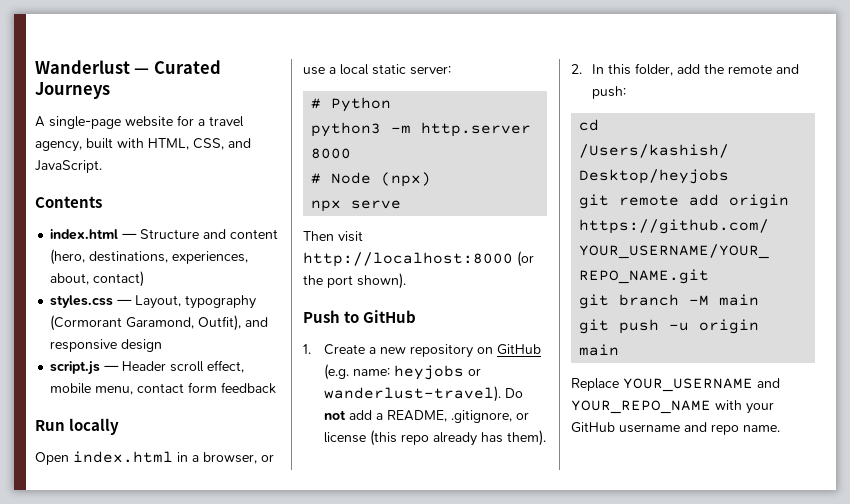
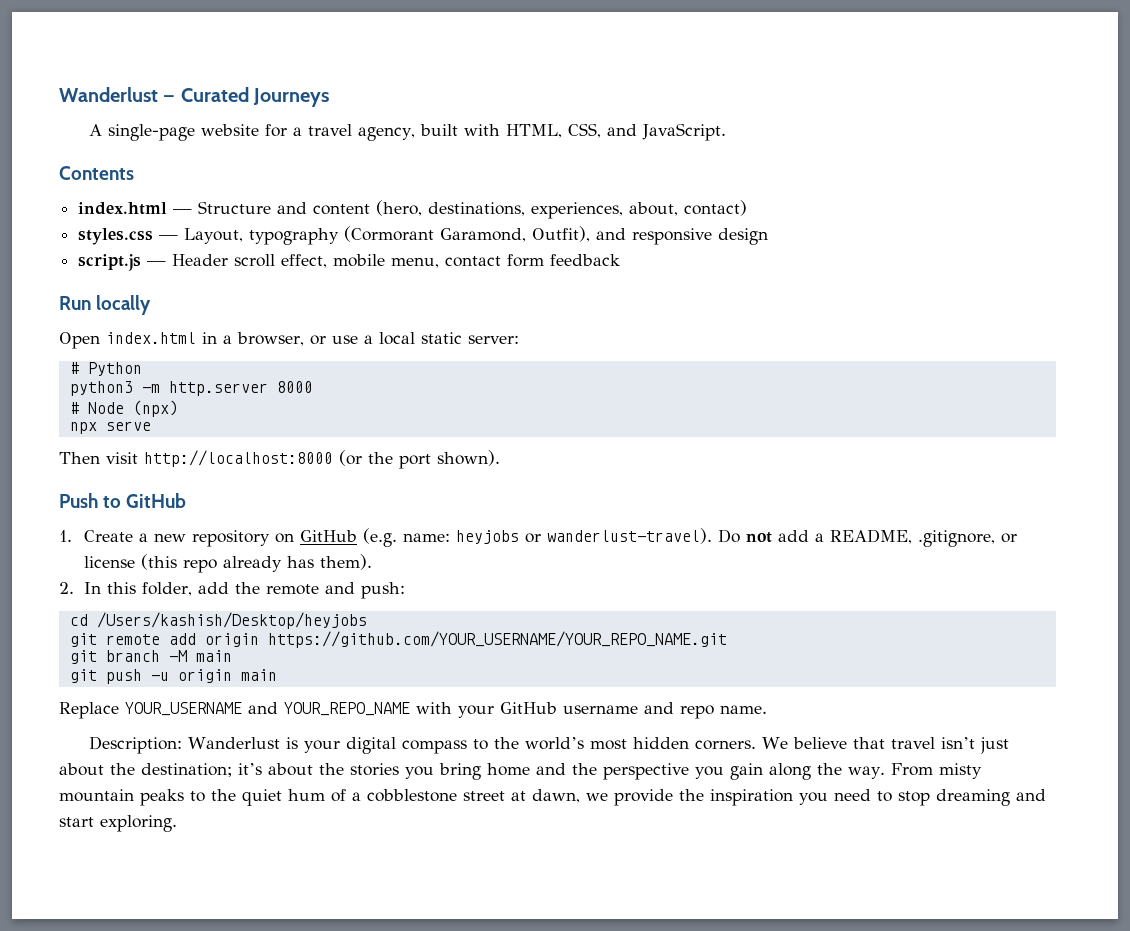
(780, 428) none -> [89,736,1010,754] [59,763,982,780] [59,789,1046,806] [59,815,177,832] // Description: Wanderlust is your digital compass to the world’s most hidden corners. We believe that travel isn’t just about the destination; it’s about the stories you bring home and the perspective you gain along the way. From misty mountain peaks to the quiet hum of a cobblestone street at dawn, we provide the inspiration you need to stop dreaming and start exploring.

